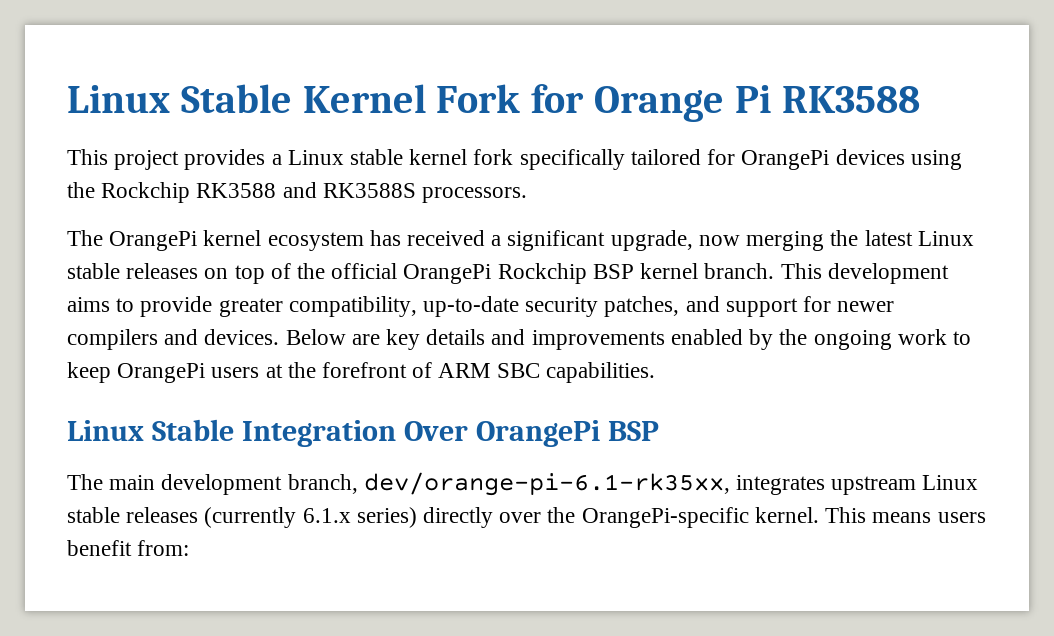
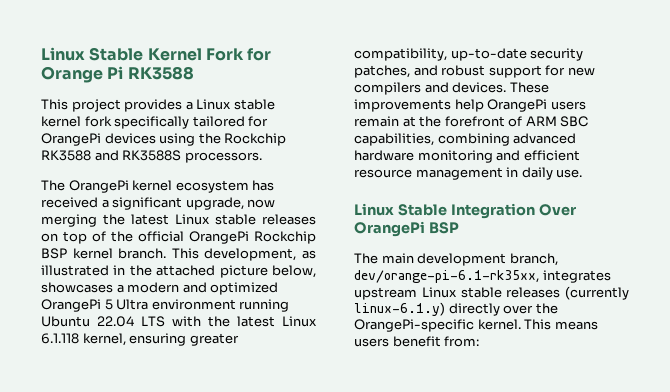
[827,263,949,284] [67,296,213,317] development aims to provide -> [204,248,316,261] [41,265,316,278] [41,282,279,295] [41,299,290,312] [41,316,317,327] [41,333,187,346] development, as illustrated in the attached picture below, showcases a modern and optimized OrangePi 5 Ultra environment running Ubuntu 22.04 LTS with the latest Linux 6.1.118 kernel, ensuring
(720, 304) none -> [441,65,486,76] robust
[837,301,895,312] newer -> [567,67,595,76] new
[285,329,971,350] [67,362,111,383] Below are key details and improvements enabled by the ongoing work to keep -> [509,82,549,93] [354,99,484,112] These improvements help
(260, 372) none -> [354,116,399,127] remain
[545,362,655,383] capabilities. -> [354,133,577,146] [354,150,580,163] [354,167,583,180] capabilities, combining advanced hardware monitoring and efficient resource management in daily use.
[302,507,417,528] 6.1.x series) -> [354,302,445,316] linux-6.1.y)

